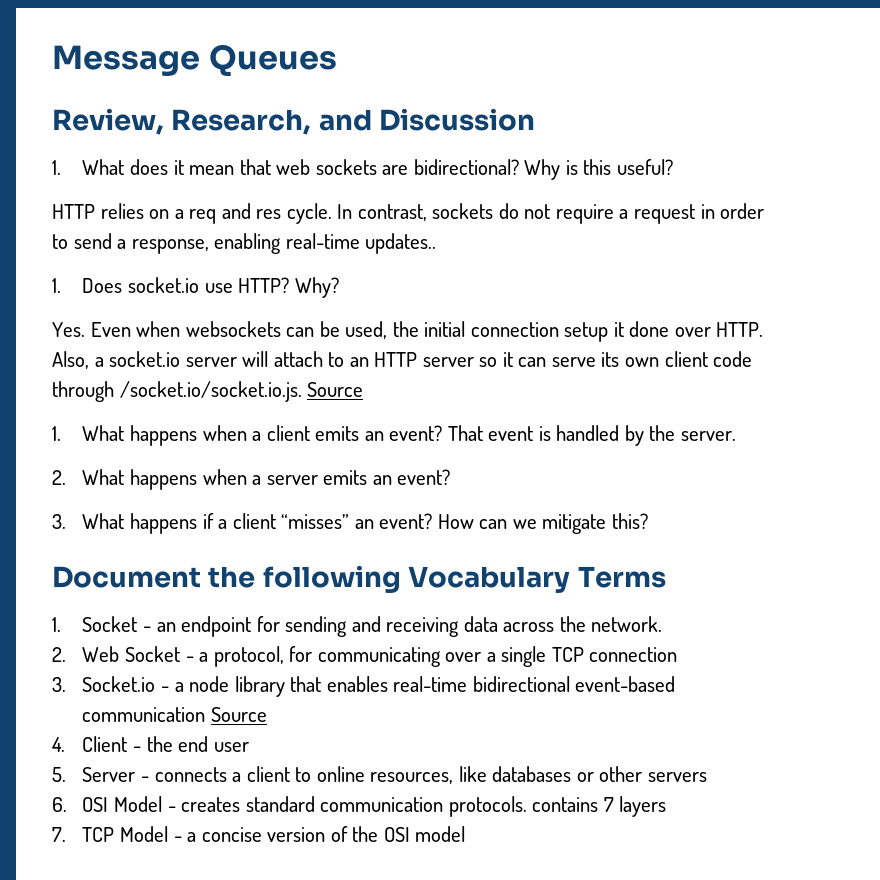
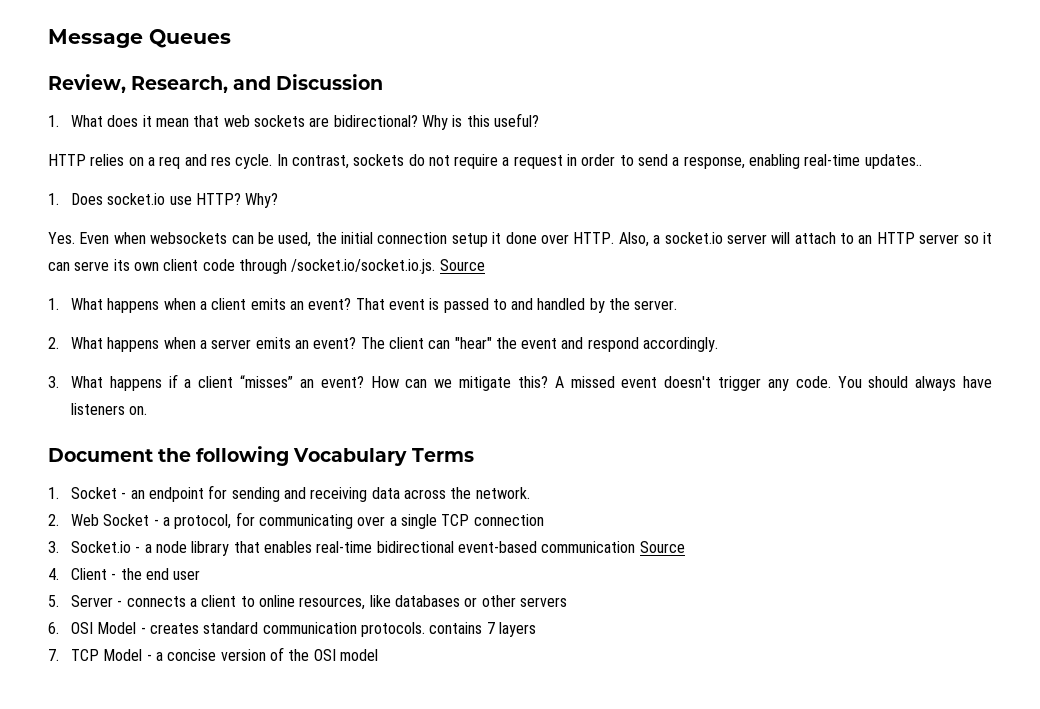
(551, 433) none -> [443,298,534,313] passed to and
(451, 477) none -> [360,337,719,352] The client can "hear" the event and respond accordingly.
(648, 521) none -> [554,376,993,391] [70,403,148,415] A missed event doesn't trigger any code. You should always have listeners on.

